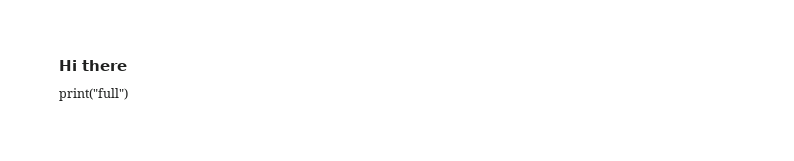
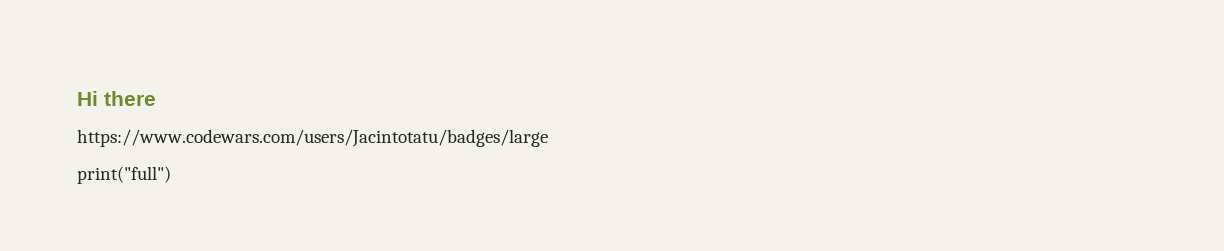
(127, 65) none -> [77,129,548,147] // https://www.codewars.com/users/Jacintotatu/badges/large

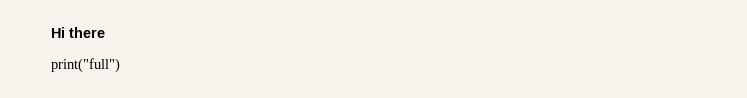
[77,129,548,147] // https://www.codewars.com/users/Jacintotatu/badges/large -> (105, 32) none

